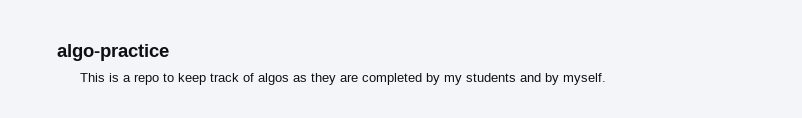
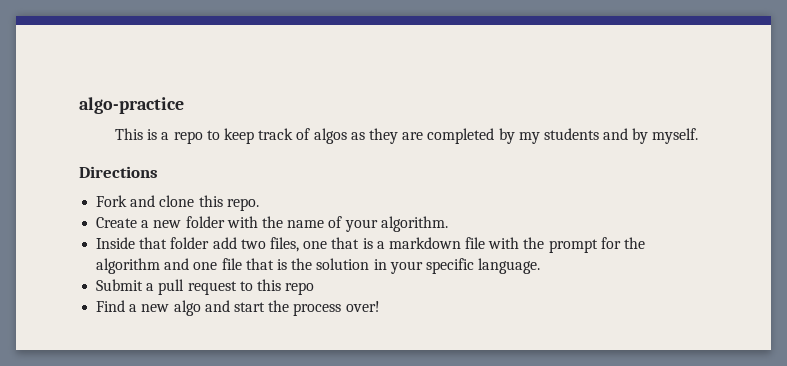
(606, 79) none -> [79,166,158,178] [96,195,259,211] [96,216,448,232] [96,237,646,253] [96,258,541,274] [96,279,315,295] [96,300,380,316] // Directions // Fork and clone this repo. // Create a new folder with the name of your algorithm. // Inside that folder add two files, one that is a markdown file with the prompt for the algorithm and one file that is the solution in your specific language. // Submit a pull request to this repo // Find a new algo and start the process over!

